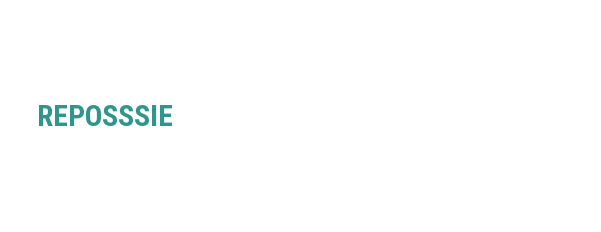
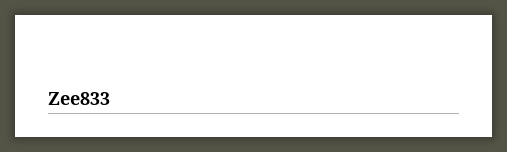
[37,105,173,126] REPOSSSIE -> [48,92,110,105] Zee833

